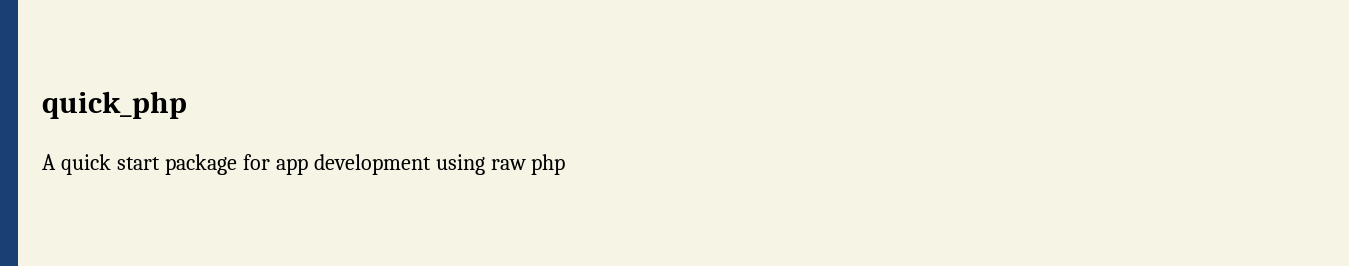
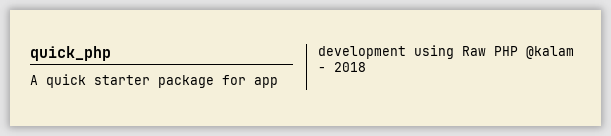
[116,157,160,170] start -> [94,75,150,85] starter
[490,154,566,175] raw php -> [462,46,574,59] [318,62,366,72] Raw PHP @kalam - 2018

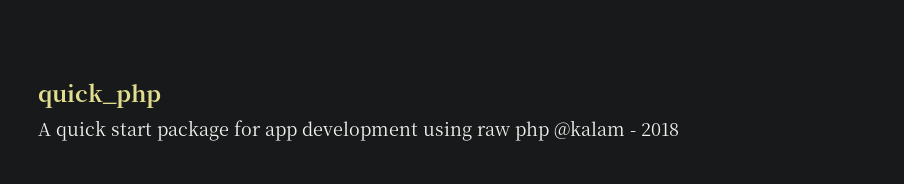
[94,75,150,85] starter -> [111,123,152,136] start
[462,46,518,56] Raw PHP -> [477,121,549,141] raw php

